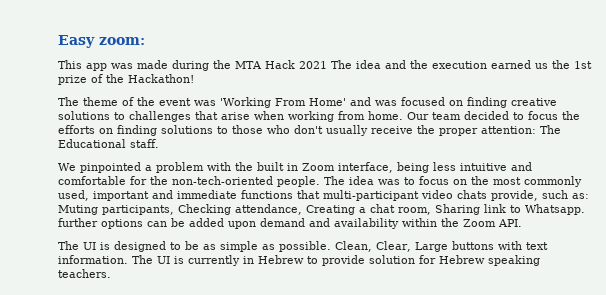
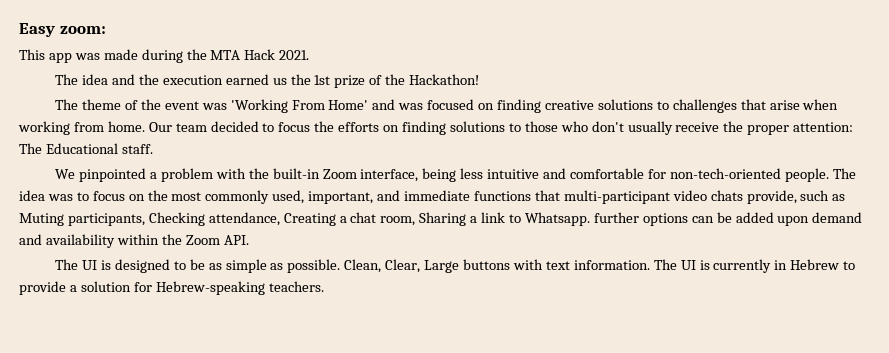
[299,61,327,69] 2021 -> [279,50,310,60] 2021. //
[257,162,298,171] built in -> [272,168,320,179] built-in
[150,176,168,185] the -> (666, 174) none
[93,191,149,201] important -> [308,191,374,204] important,
[572,193,589,199] as: -> [832,194,846,201] as
(480, 209) none -> [470,216,478,223] a
(365, 260) none -> [69,285,77,292] a
[439,255,540,266] Hebrew speaking -> [155,281,265,295] Hebrew-speaking

